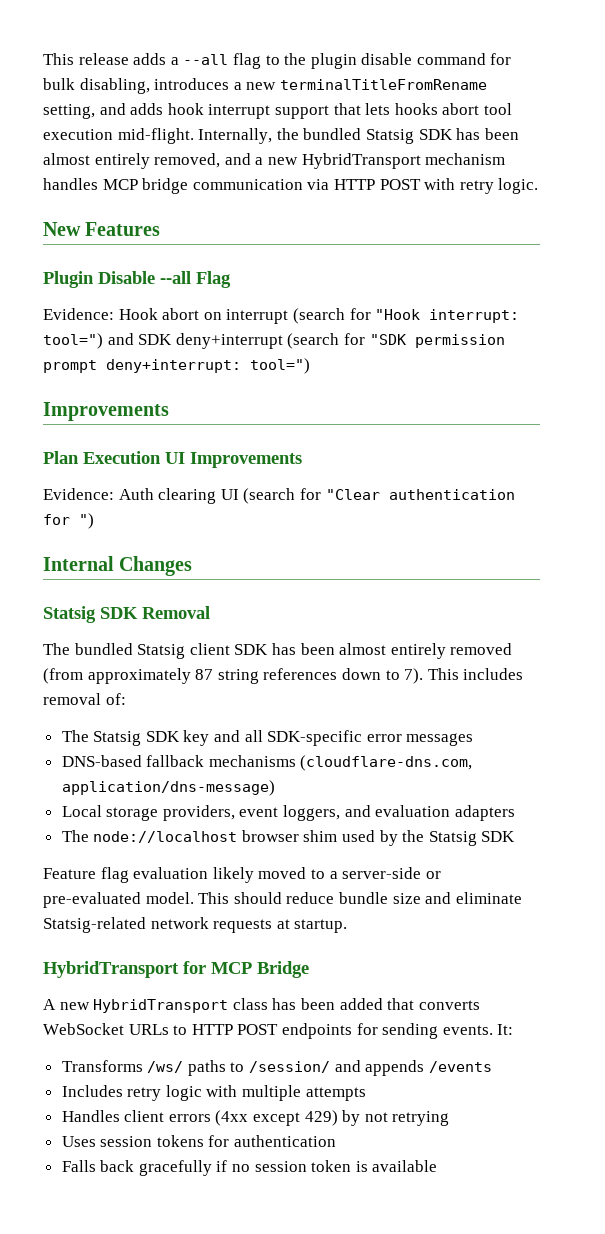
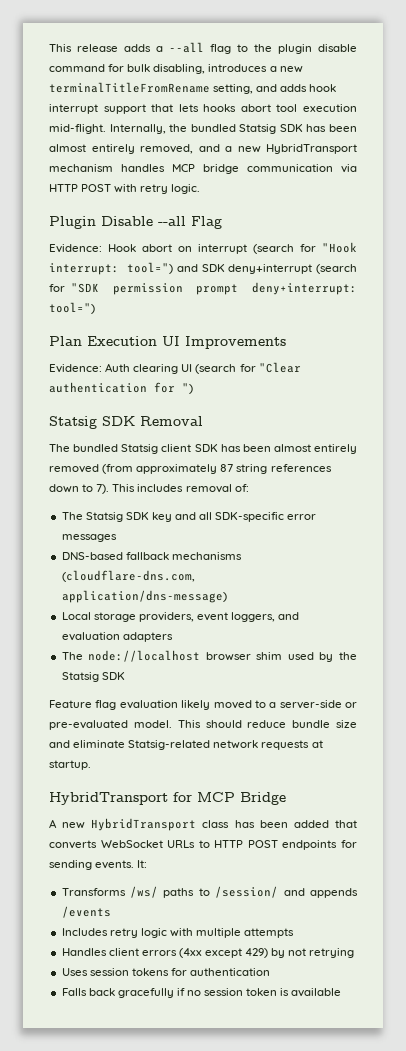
[43,222,161,236] // New Features -> (201, 189) none
[43,402,169,421] // Improvements -> (95, 308) none
[43,556,193,576] // Internal Changes -> (193, 388) none

